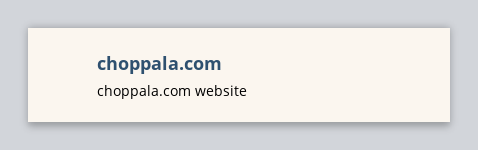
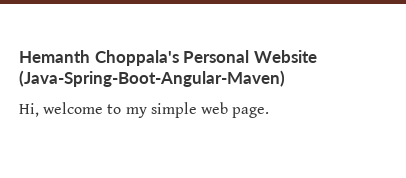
[97,56,222,74] [97,85,247,99] choppala.com // choppala.com website -> [19,50,317,66] [19,70,285,87] [19,102,270,118] Hemanth Choppala's Personal Website (Java-Spring-Boot-Angular-Maven) // Hi, welcome to my simple web page.

